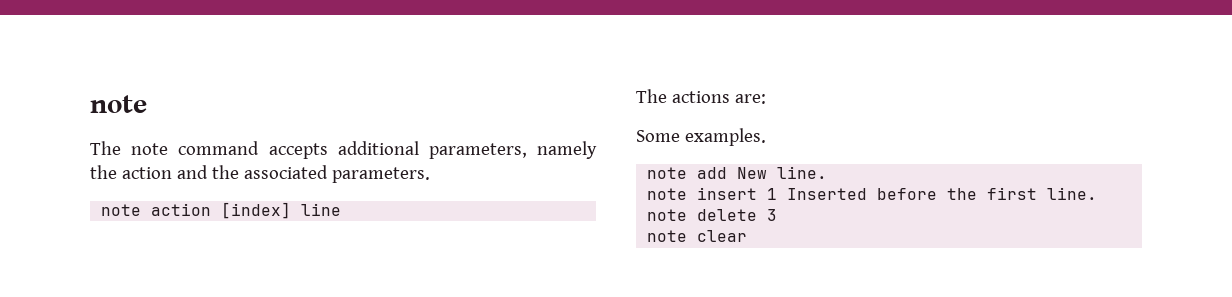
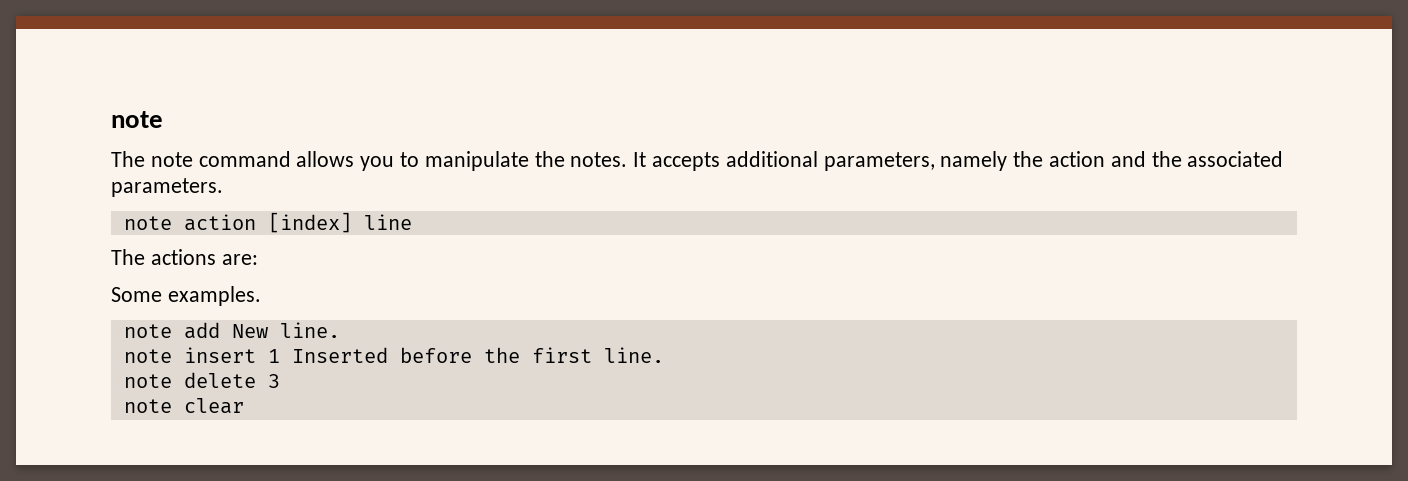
(260, 148) none -> [296,151,647,171] allows you to manipulate the notes. It

